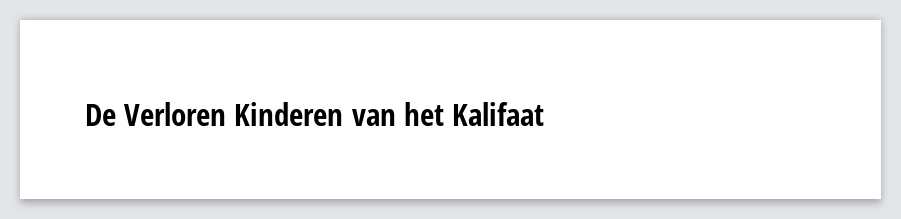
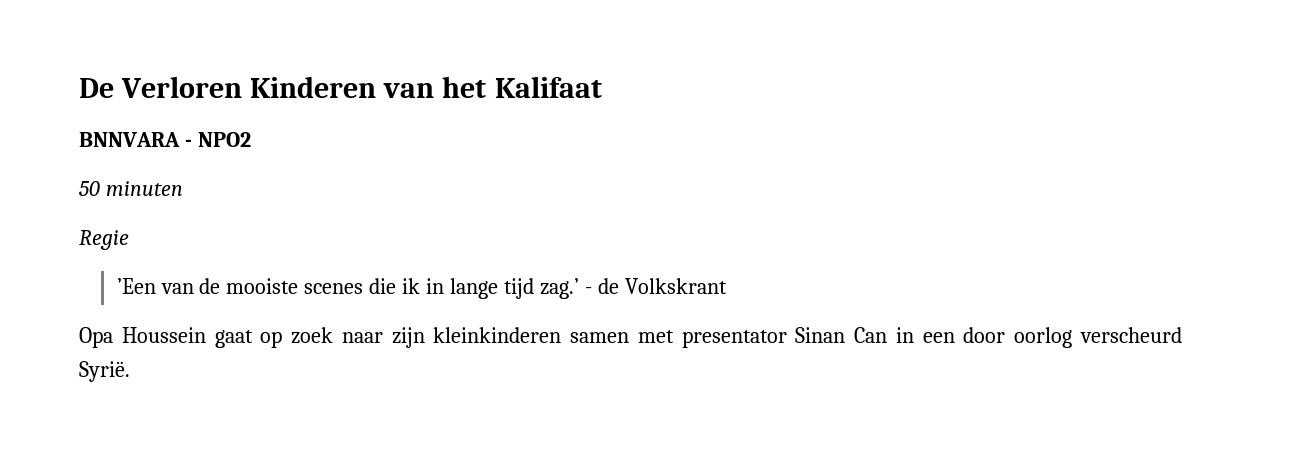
(545, 114) none -> [79,132,251,147] [79,181,183,196] [79,230,129,250] [116,278,727,299] [79,327,1182,348] [79,361,130,382] // BNNVARA - NPO2 // 50 minuten // Regie // ’Een van de mooiste scenes die ik in lange tijd zag.’ - de Volkskrant // Opa Houssein gaat op zoek naar zijn kleinkinderen samen met presentator Sinan Can in een door oorlog verscheurd Syrië.

